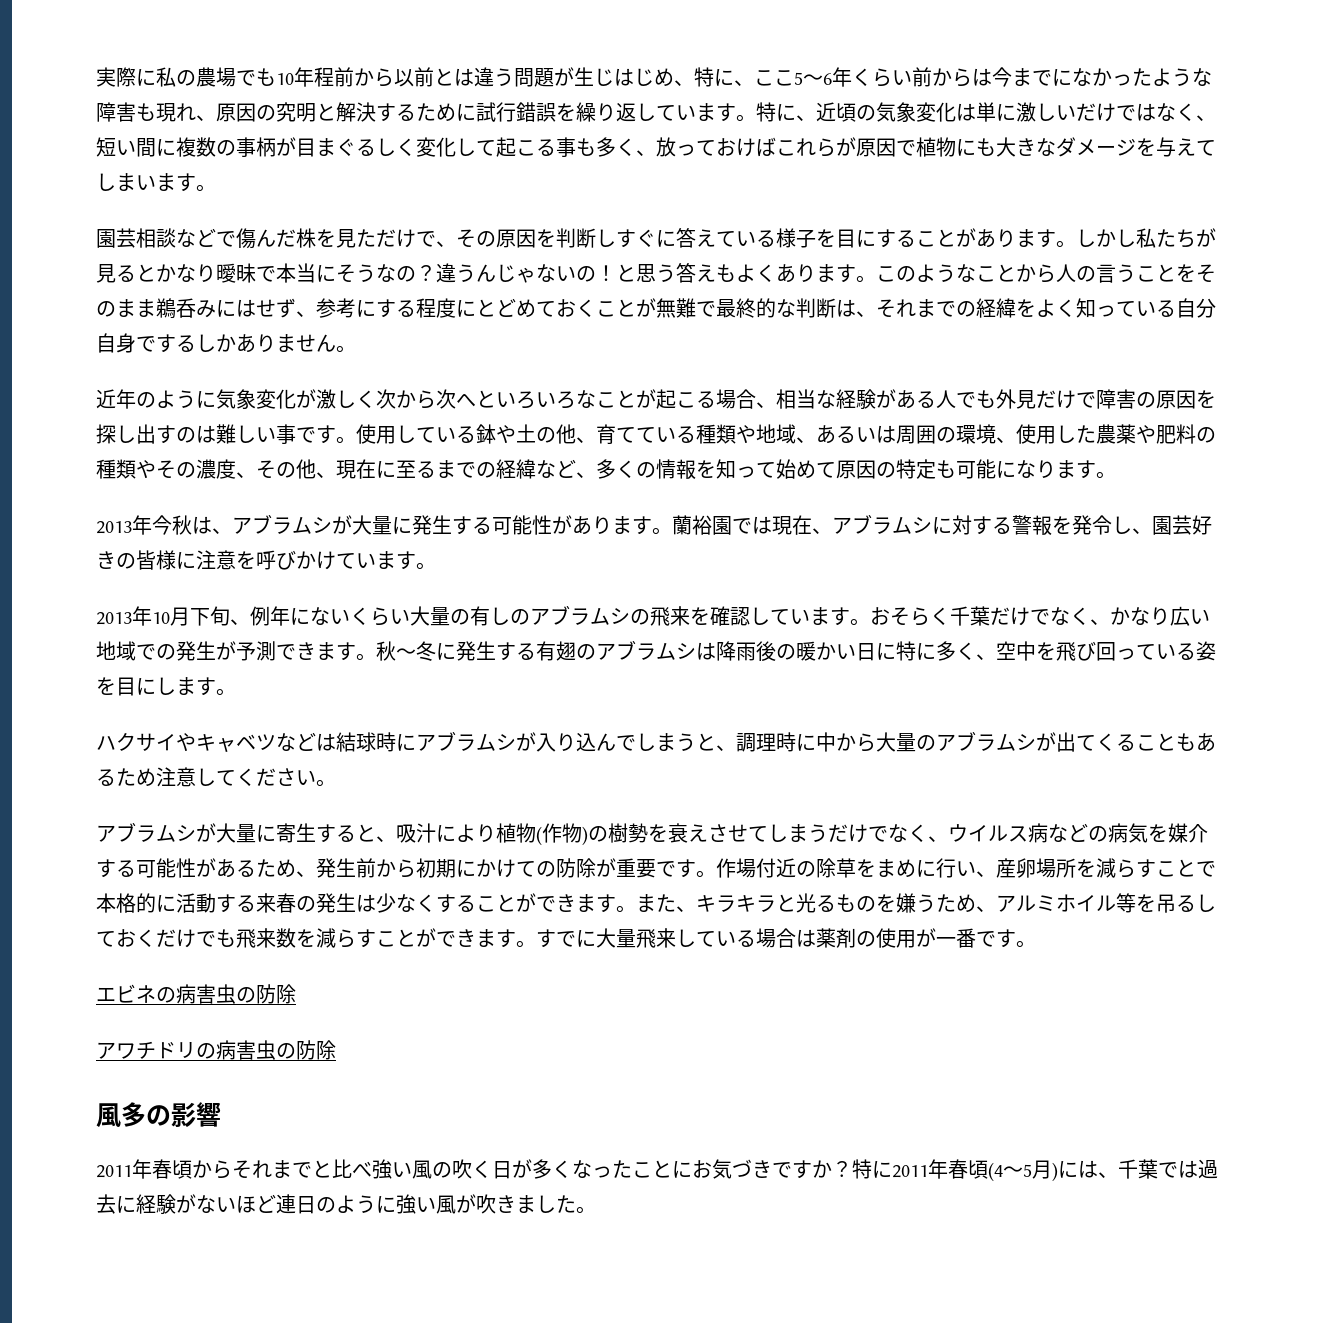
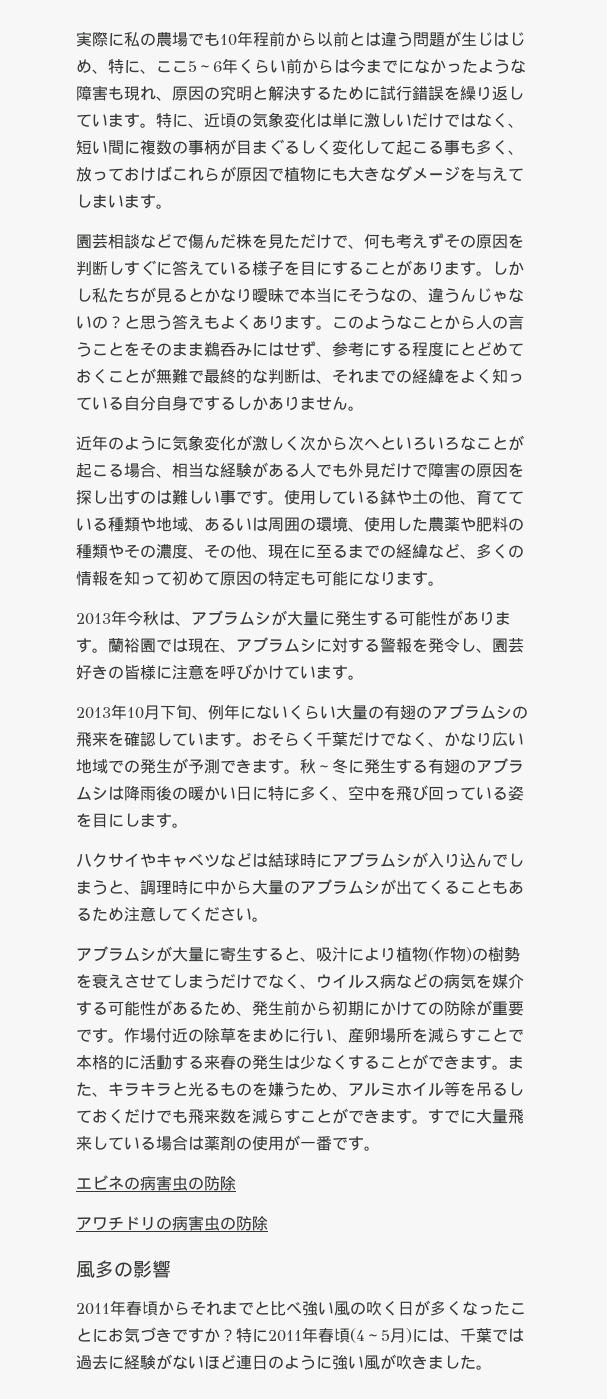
(456, 244) none -> [364,233,444,249] 何も考えず
[416,265,436,281] ？ -> [412,298,428,303] 、
[596,265,616,281] ！ -> [108,316,124,329] ？
[776,459,796,479] 始 -> [172,571,188,586] 初
[490,607,510,625] し -> [400,705,416,720] 翅

